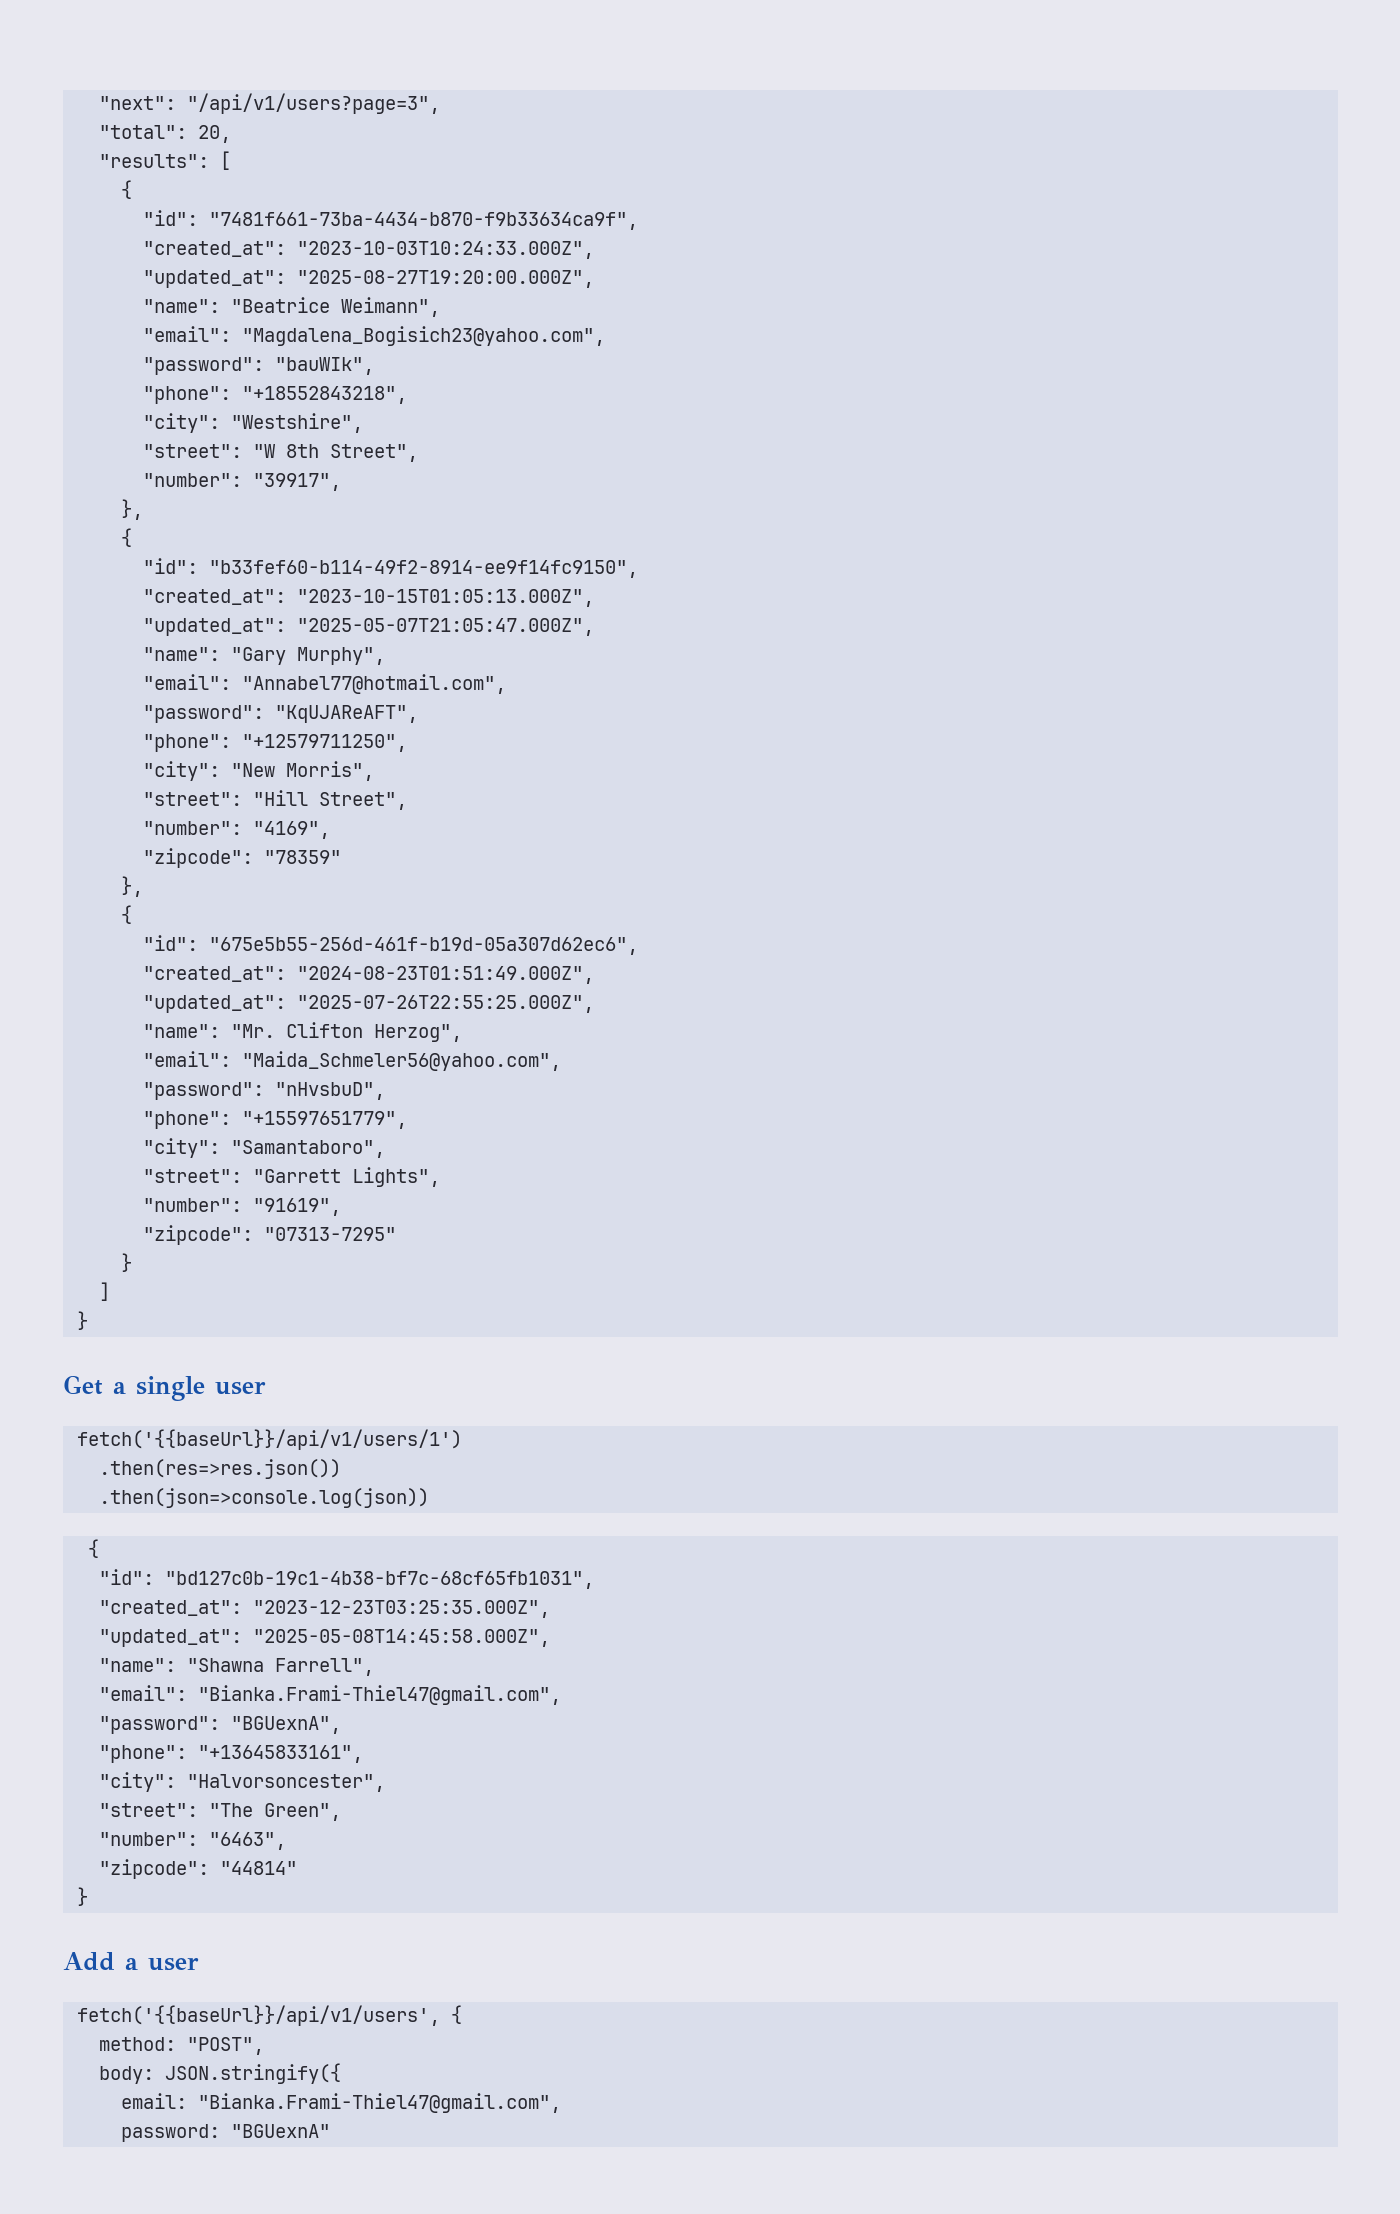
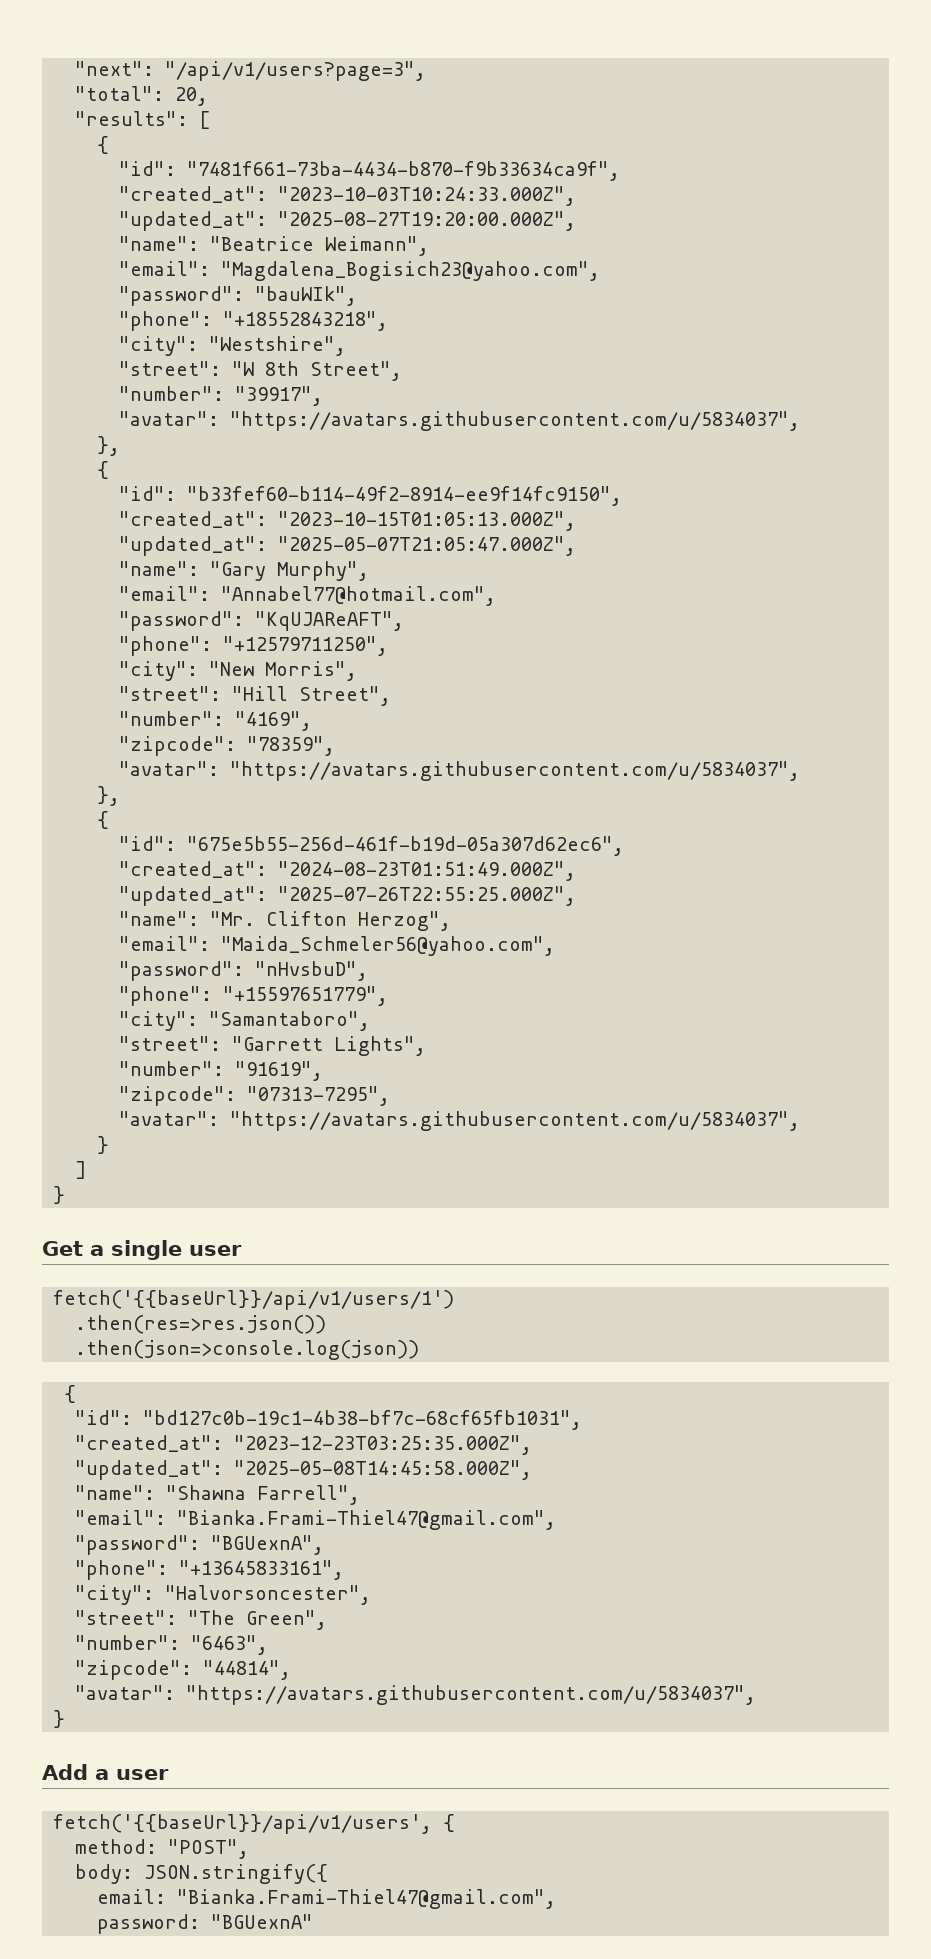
(341, 482) none -> [119,411,801,431] // "avatar": "https://avatars.githubusercontent.com/u/5834037",
[263,850,341,864] "78359" -> [247,736,336,756] [119,761,801,781] "78359", // "avatar": "https://avatars.githubusercontent.com/u/5834037",
[263,1227,396,1241] "07313-7295" -> [247,1086,391,1106] [119,1111,801,1131] "07313-7295", // "avatar": "https://avatars.githubusercontent.com/u/5834037",
[219,1861,297,1875] "44814" -> [203,1660,292,1680] [75,1685,757,1705] "44814", // "avatar": "https://avatars.githubusercontent.com/u/5834037",

